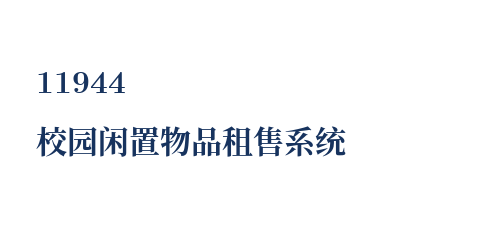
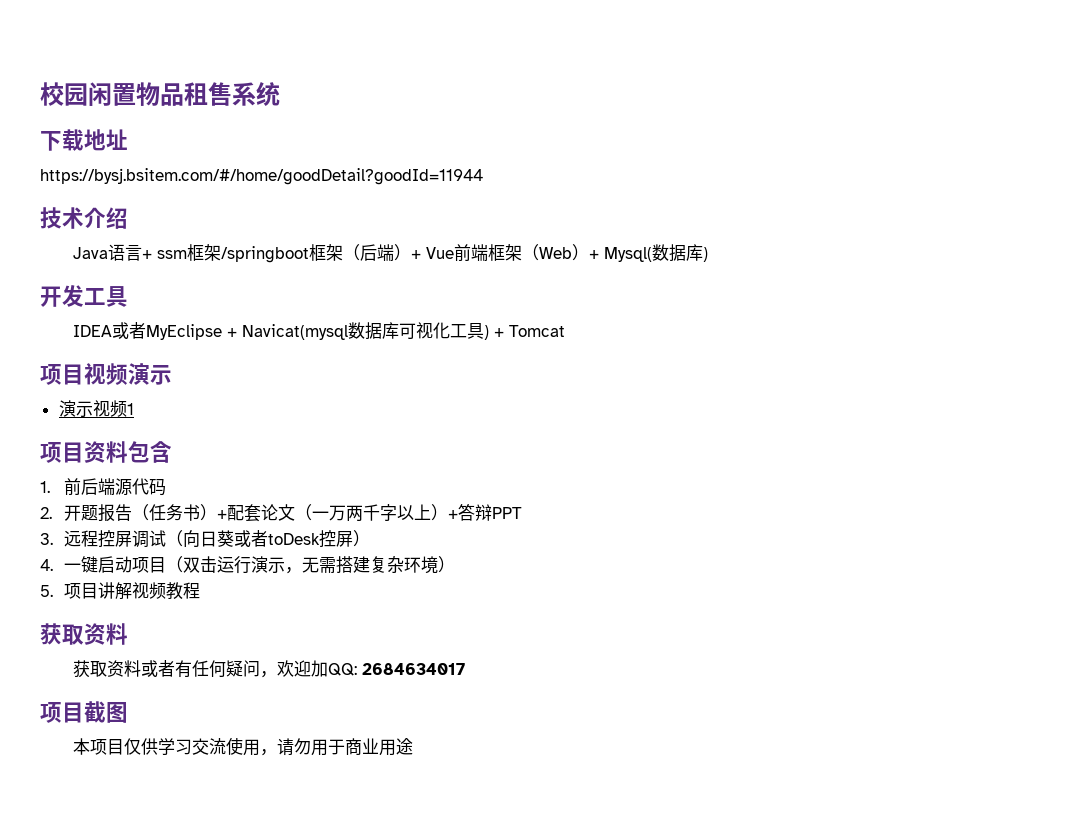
[36,72,126,94] 11944 // -> (40, 94) none
(348, 141) none -> [40,129,128,151] [40,168,483,185] [40,207,128,229] [73,244,709,263] [40,285,128,307] [73,322,566,340] [40,363,172,385] [58,400,134,417] [40,441,172,463] [40,478,167,496] [40,503,523,522] [40,530,371,548] [40,556,456,574] [40,582,201,600] [40,623,128,645] [73,660,466,678] [40,701,128,723] [73,737,414,756] // 下载地址 // https://bysj.bsitem.com/#/home/goodDetail?goodId=11944 // 技术介绍 // Java语言+ ssm框架/springboot框架（后端）+ Vue前端框架（Web）+ Mysql(数据库) // 开发工具 // IDEA或者MyEclipse + Navicat(mysql数据库可视化工具) + Tomcat // 项目视频演示 // 演示视频1 // 项目资料包含 // 1.前后端源代码 // 2.开题报告（任务书）+配套论文（一万两千字以上）+答辩PPT // 3.远程控屏调试（向日葵或者toDesk控屏） // 4.一键启动项目（双击运行演示，无需搭建复杂环境） // 5.项目讲解视频教程 // 获取资料 // 获取资料或者有任何疑问，欢迎加QQ: 2684634017 // 项目截图 // 本项目仅供学习交流使用，请勿用于商业用途

